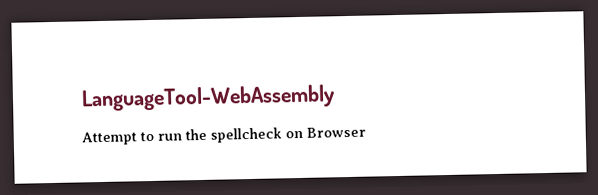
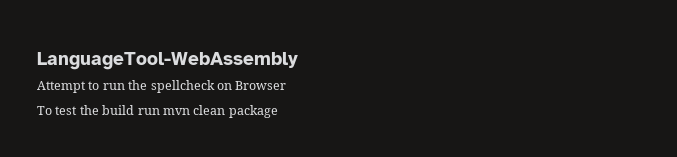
(366, 132) none -> [37,105,278,118] // To test the build run mvn clean package

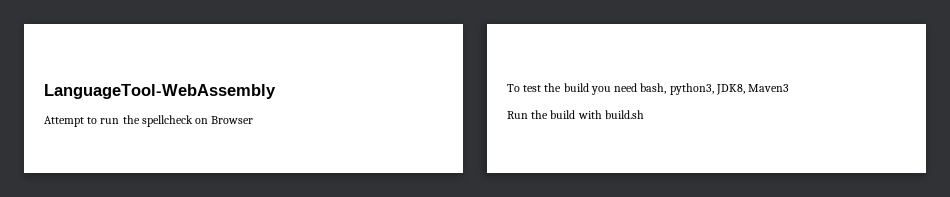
[137,105,278,118] run mvn clean package -> [590,83,790,95] [507,110,644,119] you need bash, python3, JDK8, Maven3 // Run the build with build.sh

